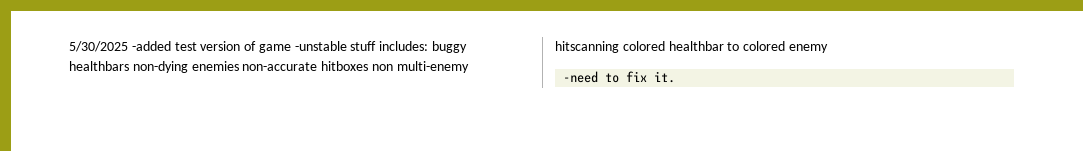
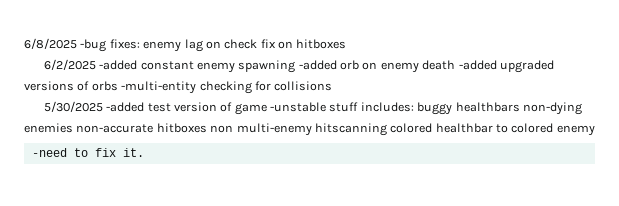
(69, 46) none -> [24,38,347,52] [43,59,554,73] [24,81,333,94] 6/8/2025 -bug fixes: enemy lag on check fix on hitboxes // 6/2/2025 -added constant enemy spawning -added orb on enemy death -added upgraded versions of orbs -multi-entity checking for collisions //

